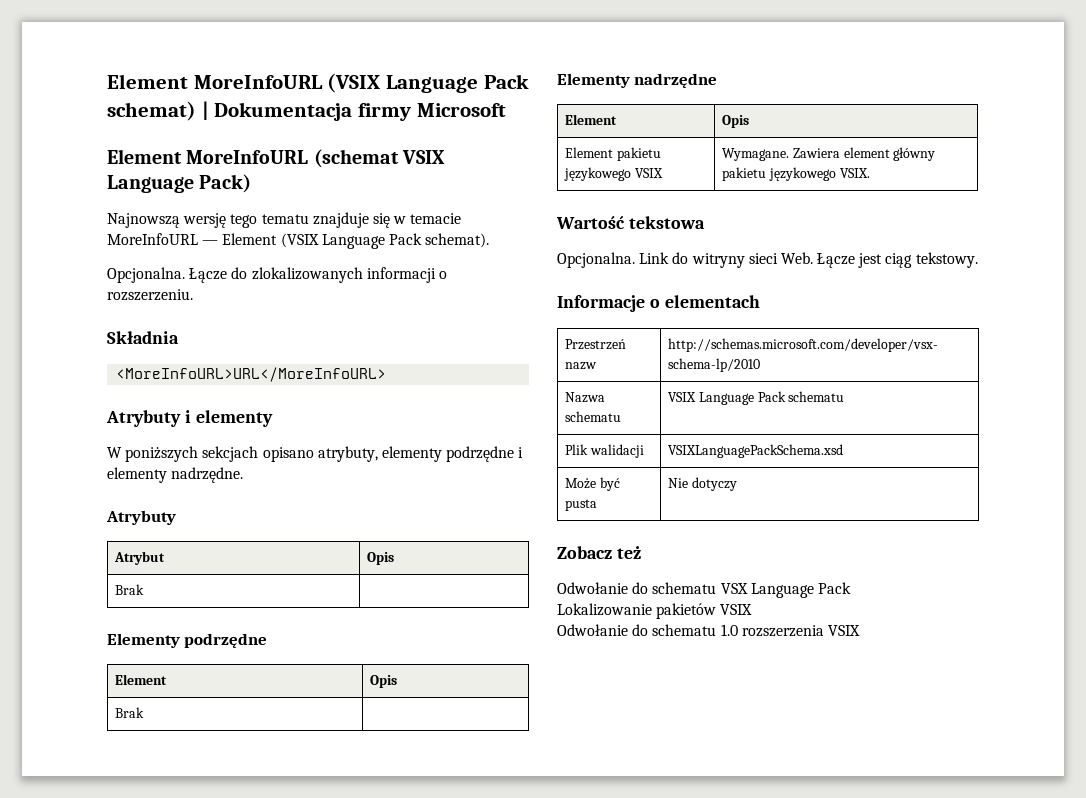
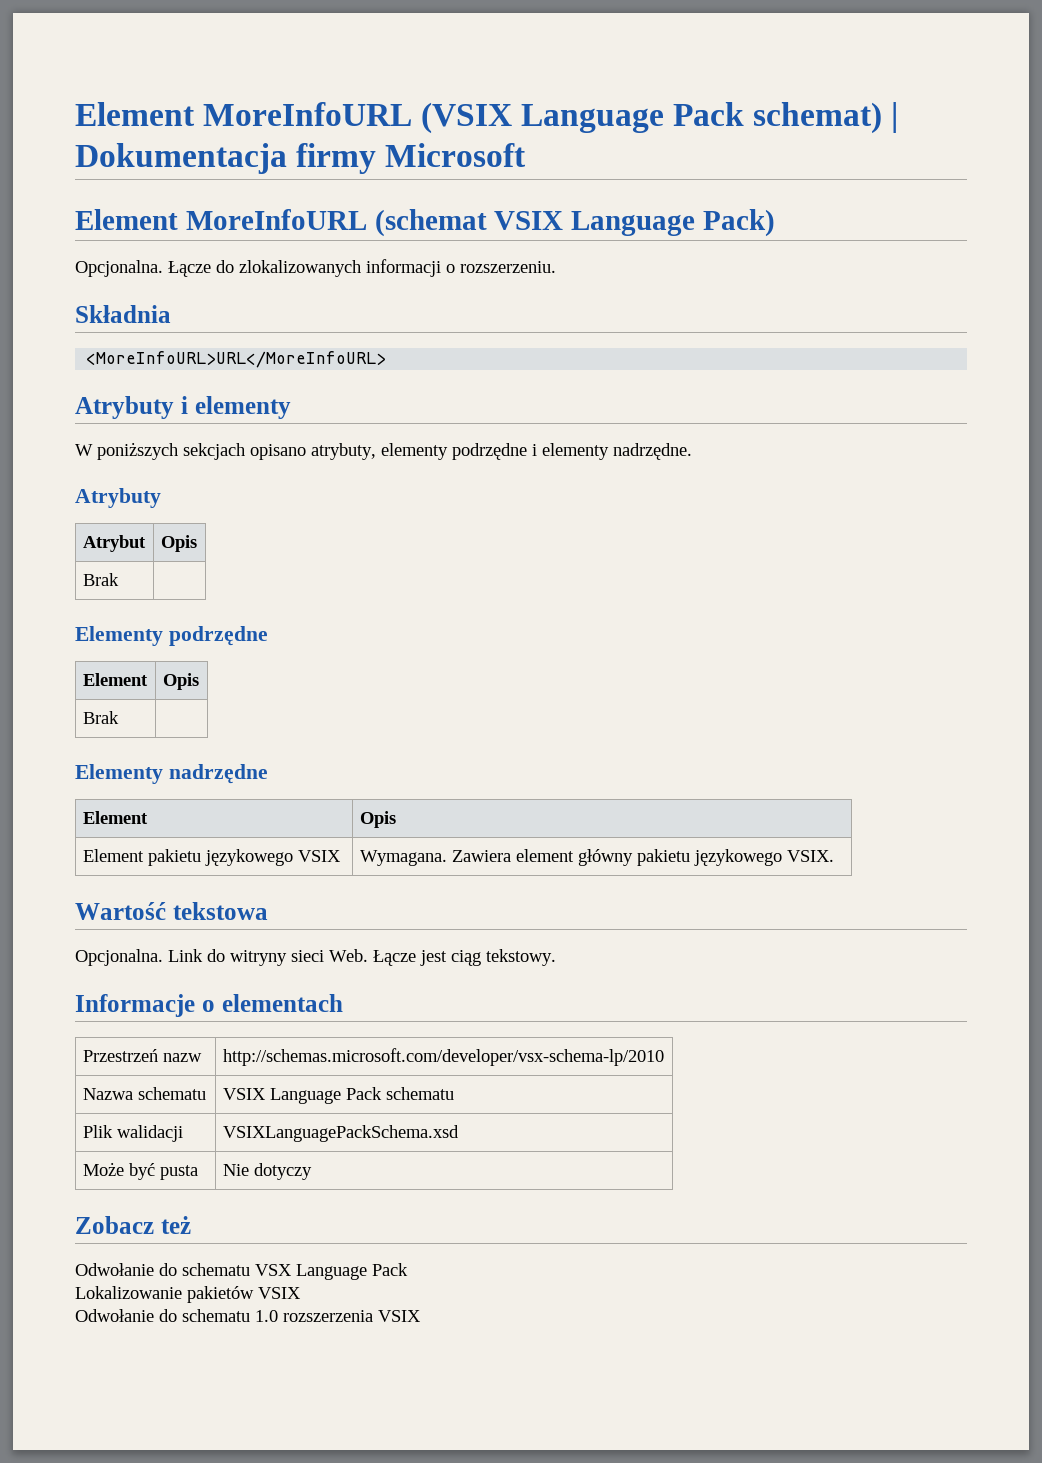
[107,212,462,228] [107,233,490,249] // Najnowszą wersję tego tematu znajduje się w temacie MoreInfoURL — Element (VSIX Language Pack schemat). -> (776, 223) none
[721,148,789,161] Wymagane. -> [359,850,447,866] Wymagana.

